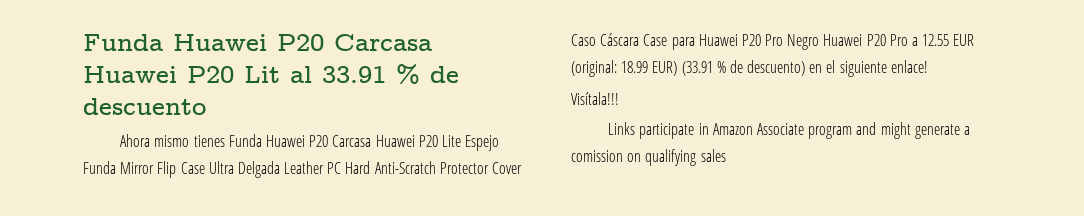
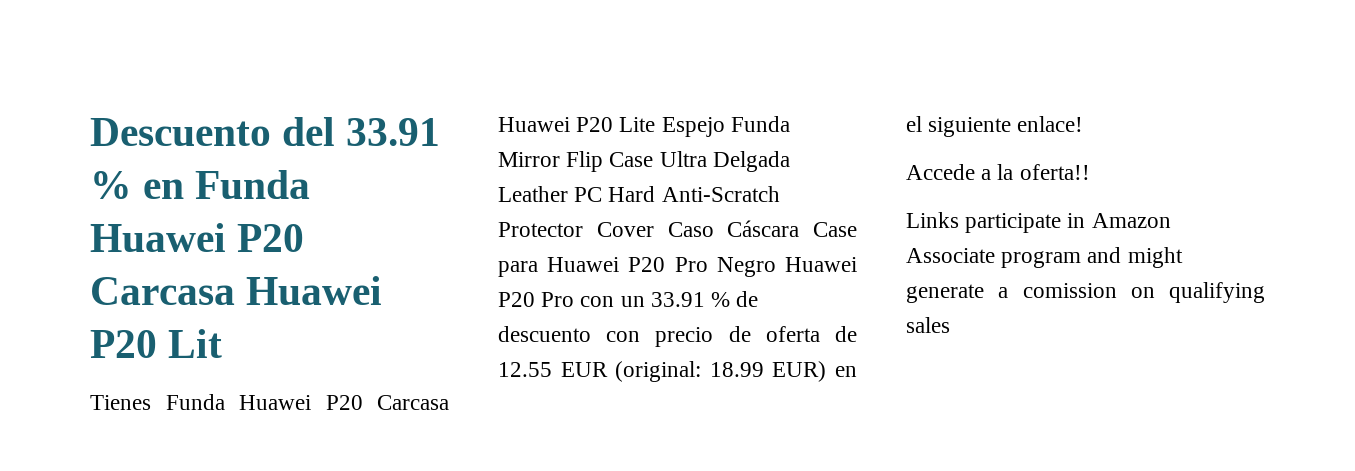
(83, 42) none -> [90,117,441,146] [90,171,185,199] Descuento del 33.91 % en
[290,64,459,84] [83,98,206,115] [120,134,225,147] al 33.91 % de descuento // Ahora mismo tienes -> [90,395,151,410] // Tienes
[912,37,919,46] a -> [580,291,759,307] [498,326,857,347] con un 33.91 % de descuento con precio de oferta de
[681,60,806,76] (33.91 % de descuento) -> (827, 371) none
[571,92,619,105] Visítala!!! -> [906,164,1090,180] Accede a la oferta!!

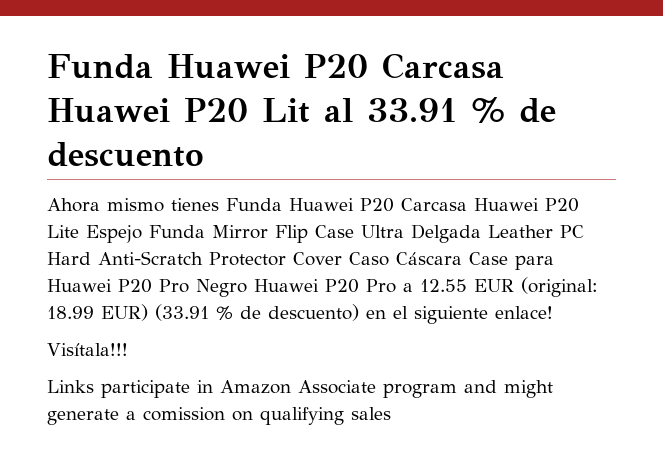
[90,117,441,146] [90,171,185,199] Descuento del 33.91 % en -> (47, 66) none
[90,395,151,410] // Tienes -> [323,97,556,123] [47,142,204,167] [47,198,219,212] al 33.91 % de descuento // Ahora mismo tienes
[580,291,759,307] [498,326,857,347] con un 33.91 % de descuento con precio de oferta de -> [403,283,413,292] a
(827, 371) none -> [155,304,359,321] (33.91 % de descuento)
[906,164,1090,180] Accede a la oferta!! -> [47,343,128,356] Visítala!!!

